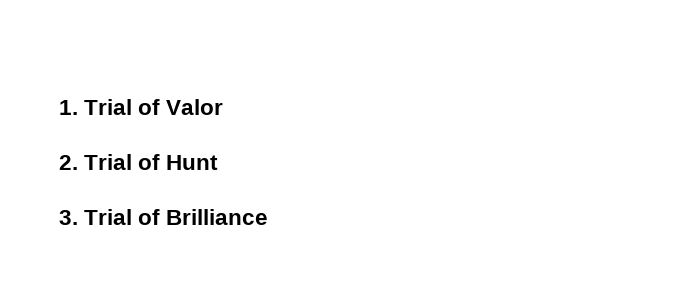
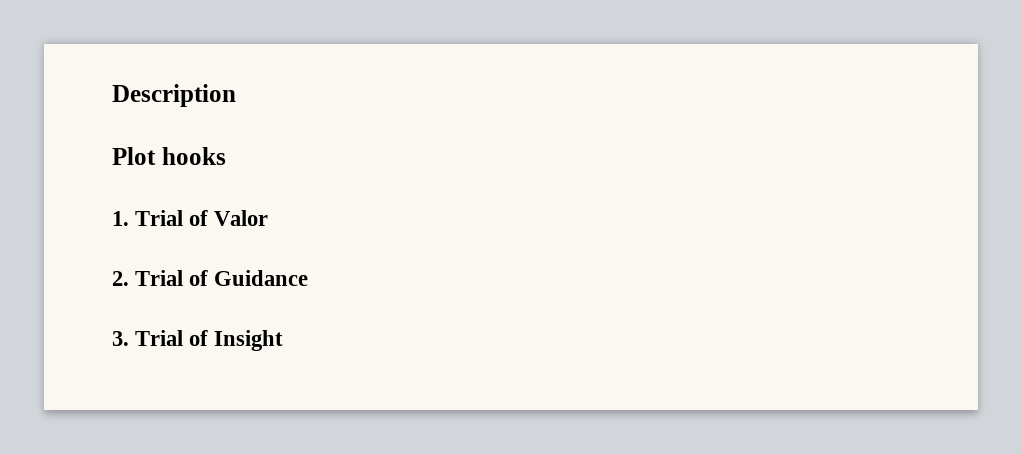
(59, 107) none -> [112,84,236,107] [112,147,226,165] Description // Plot hooks //
[166,155,219,170] Hunt -> [214,270,309,286] Guidance
[166,209,269,225] Brilliance -> [214,330,284,351] Insight

